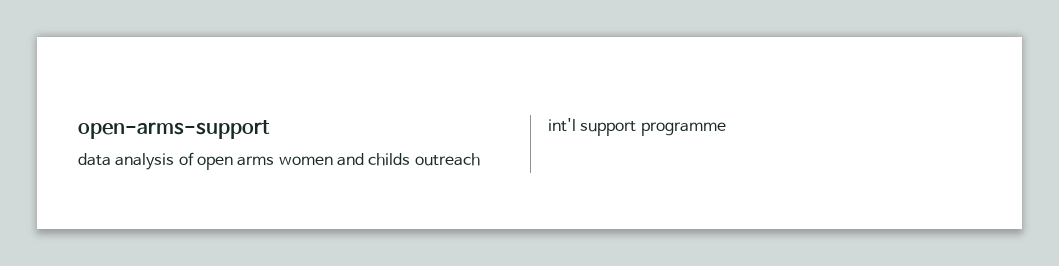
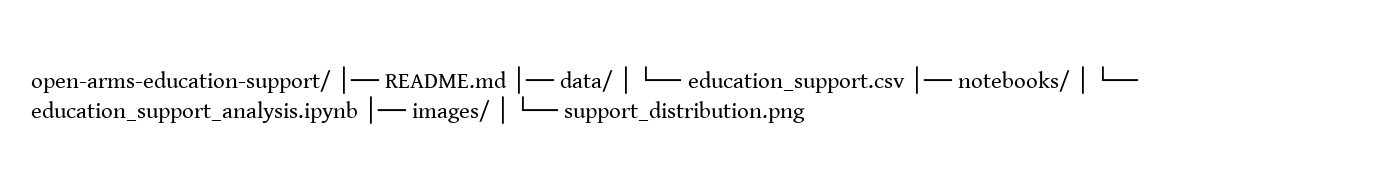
[78,120,270,139] [78,152,480,170] [548,118,726,136] open-arms-support // data analysis of open arms women and childs outreach int'l support programme -> [31,66,1139,94] [31,96,806,124] open-arms-education-support/ │── README.md │── data/ │ └── education_support.csv │── notebooks/ │ └── education_support_analysis.ipynb │── images/ │ └── support_distribution.png

